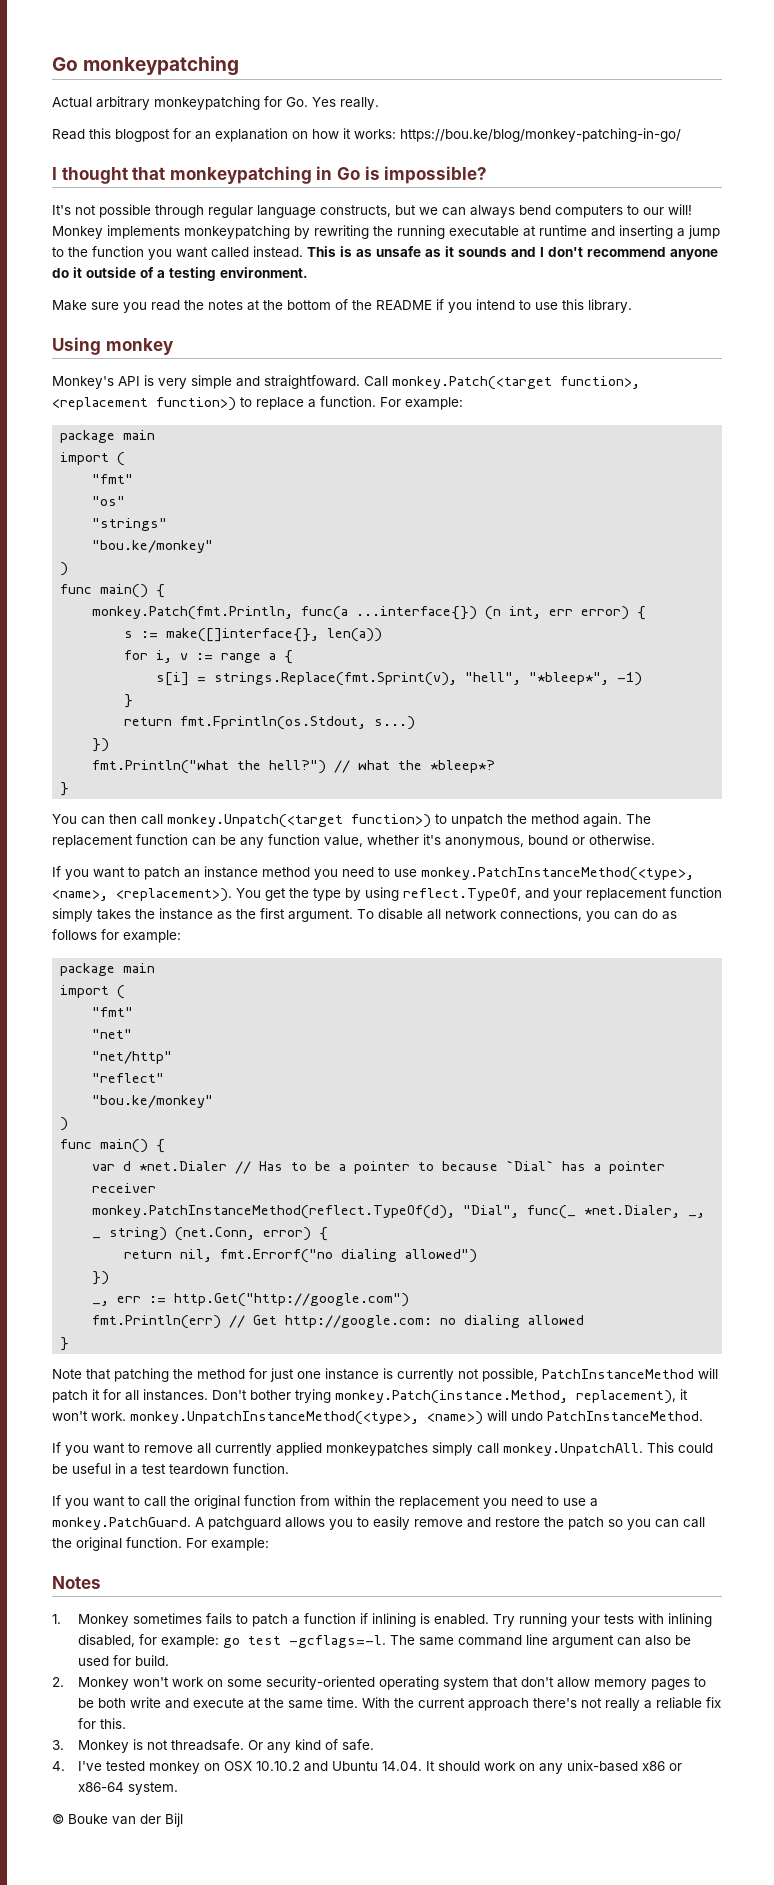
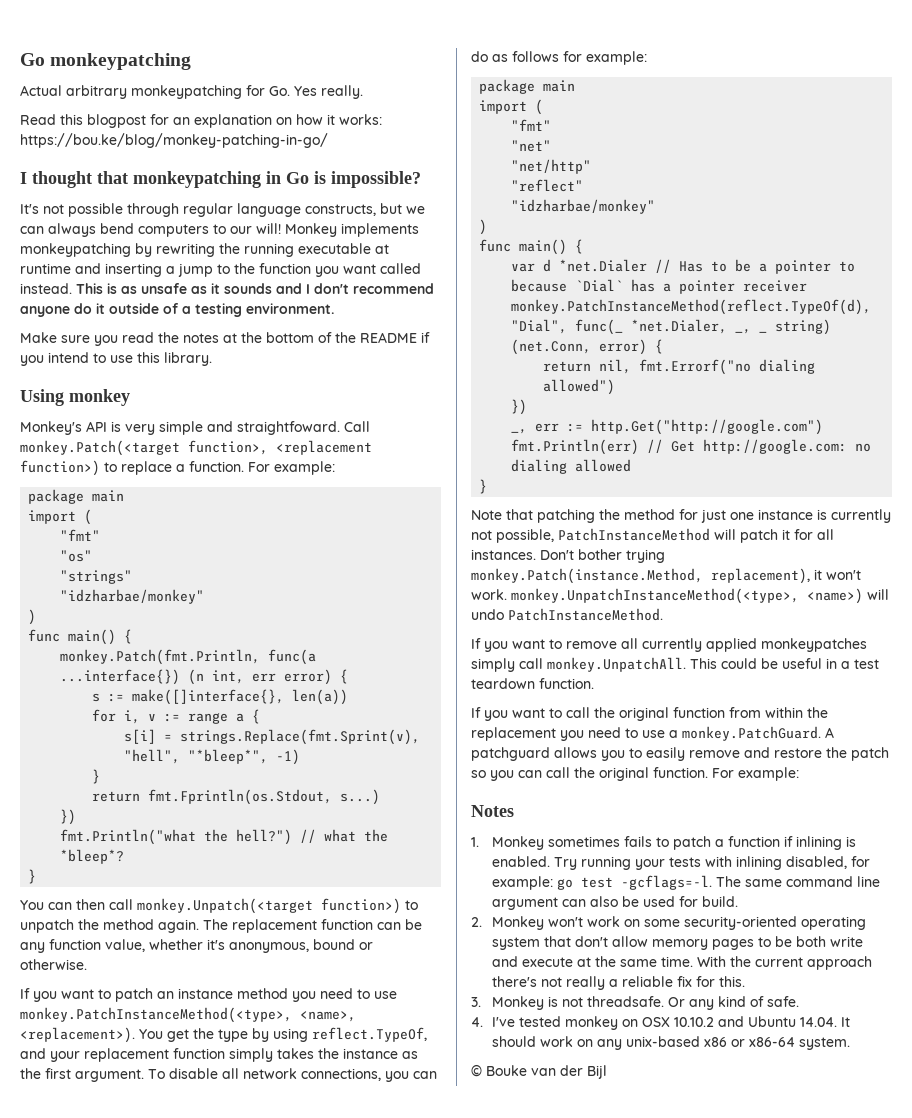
[92,540,214,553] "bou.ke/monkey" -> [60,589,205,604] "idzharbae/monkey"
[92,1095,214,1108] "bou.ke/monkey" -> [511,199,656,214] "idzharbae/monkey"

